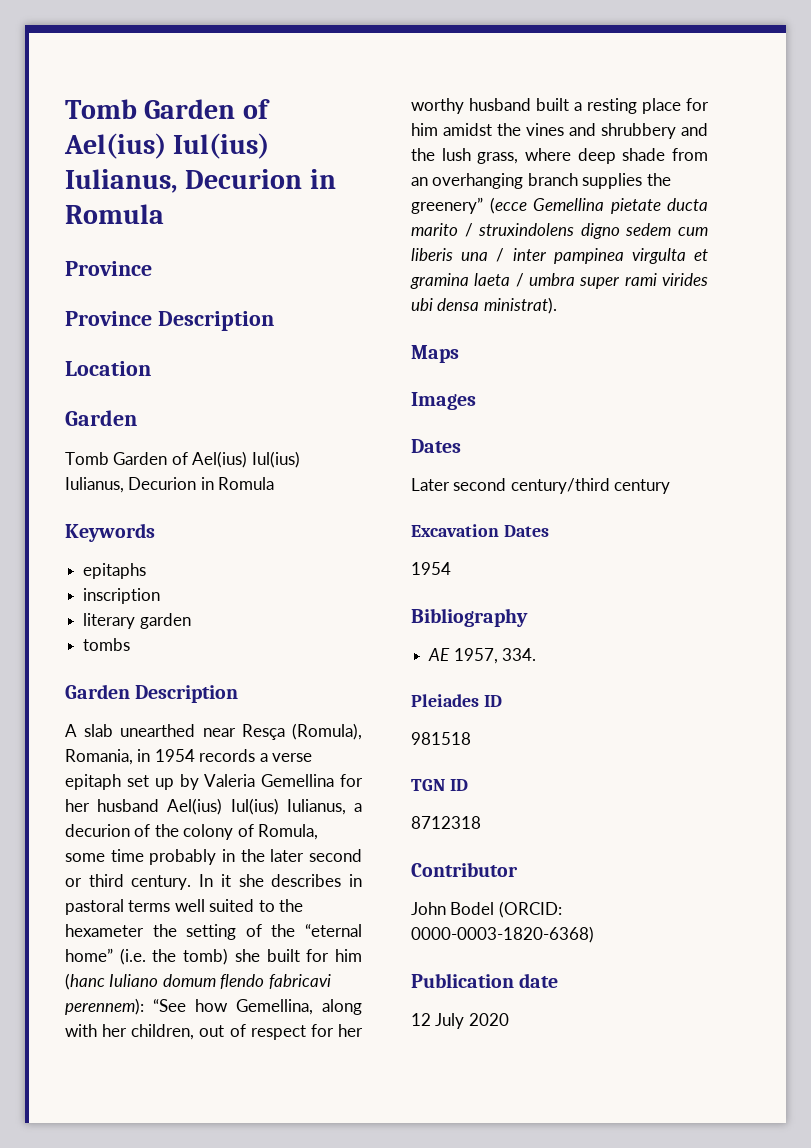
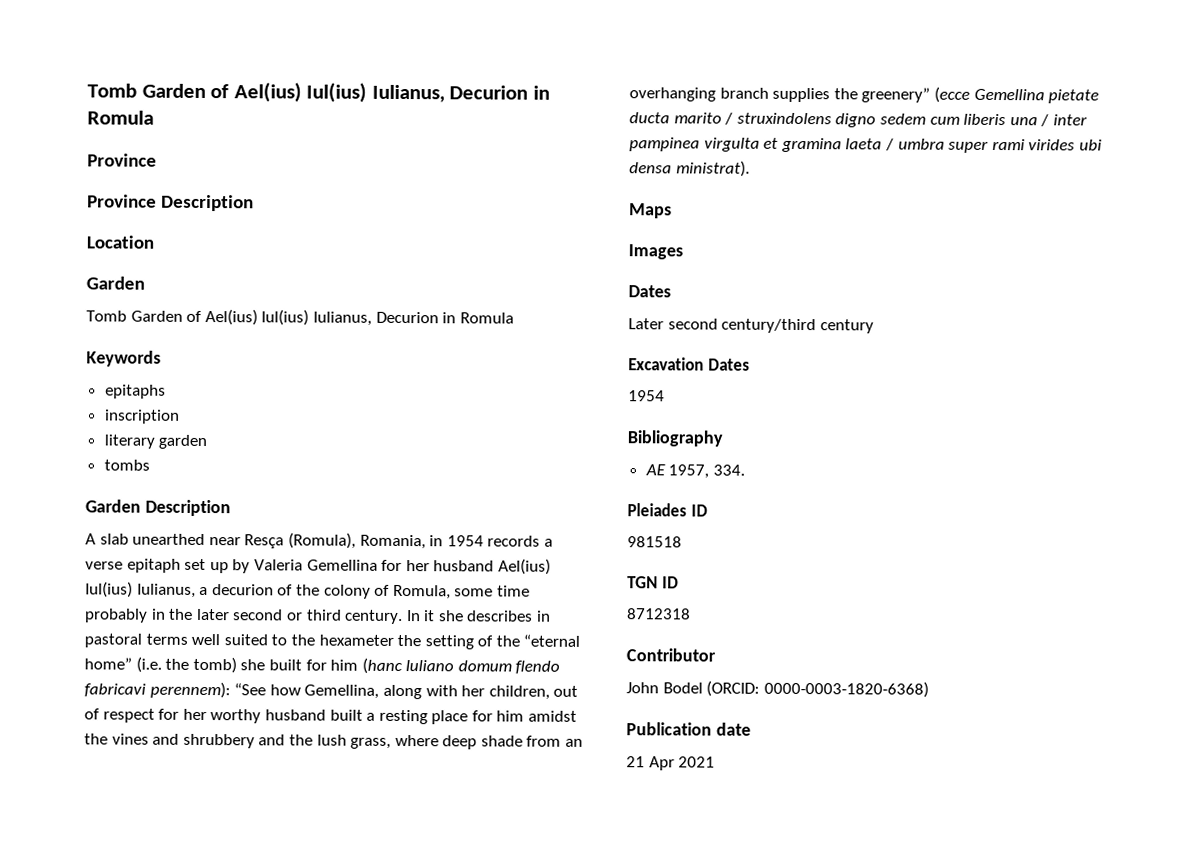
[411,1013,509,1029] 12 July 2020 -> [626,756,716,771] 21 Apr 2021

